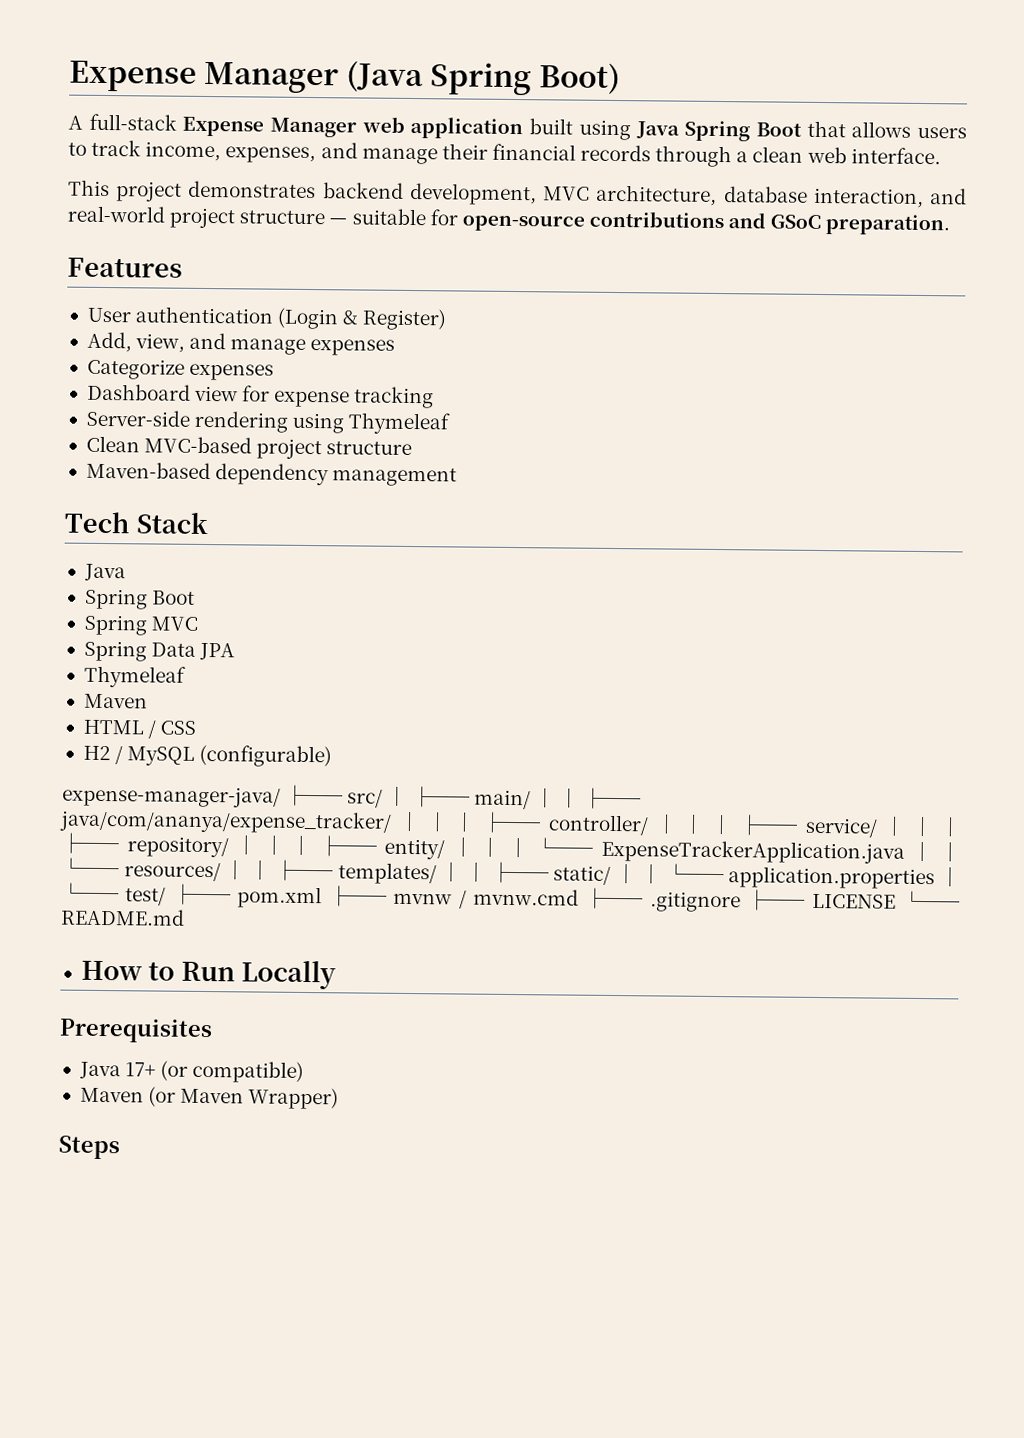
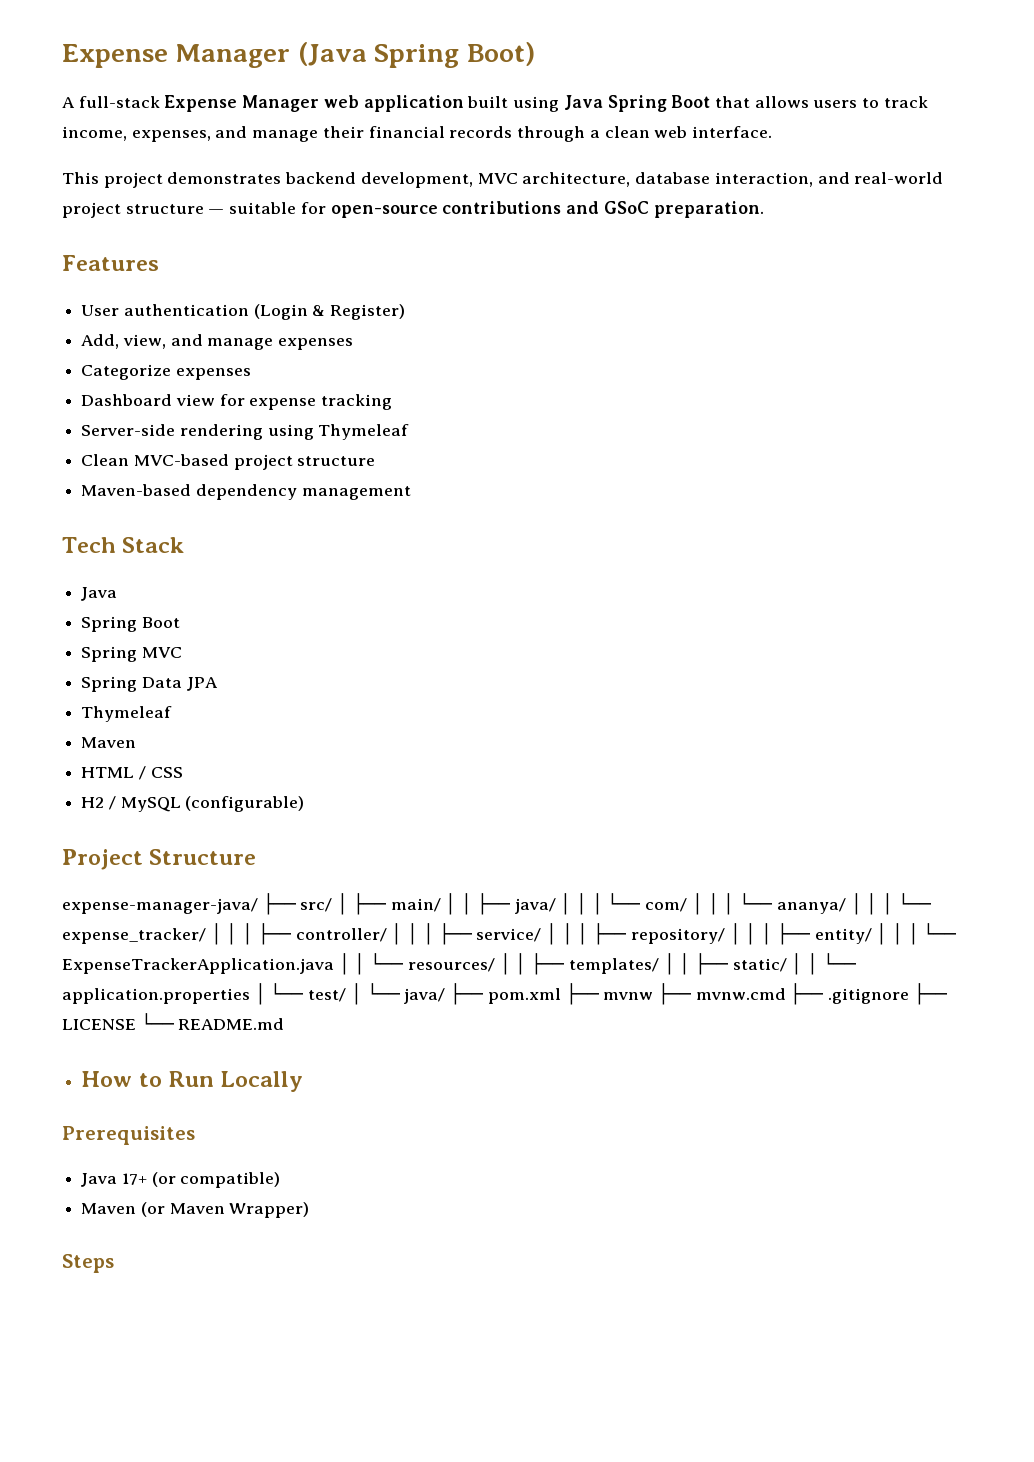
(333, 756) none -> [62,849,257,870] // Project Structure
[59,809,392,834] java/com/ananya/expense_tracker/ -> [514,893,932,915] [62,928,206,944] java/ │ │ │ └── com/ │ │ │ └── ananya/ │ │ │ └── expense_tracker/
(167, 896) none -> [350,983,446,1005] │ └── java/
[458,890,467,909] / -> [657,983,692,1005] ├──

